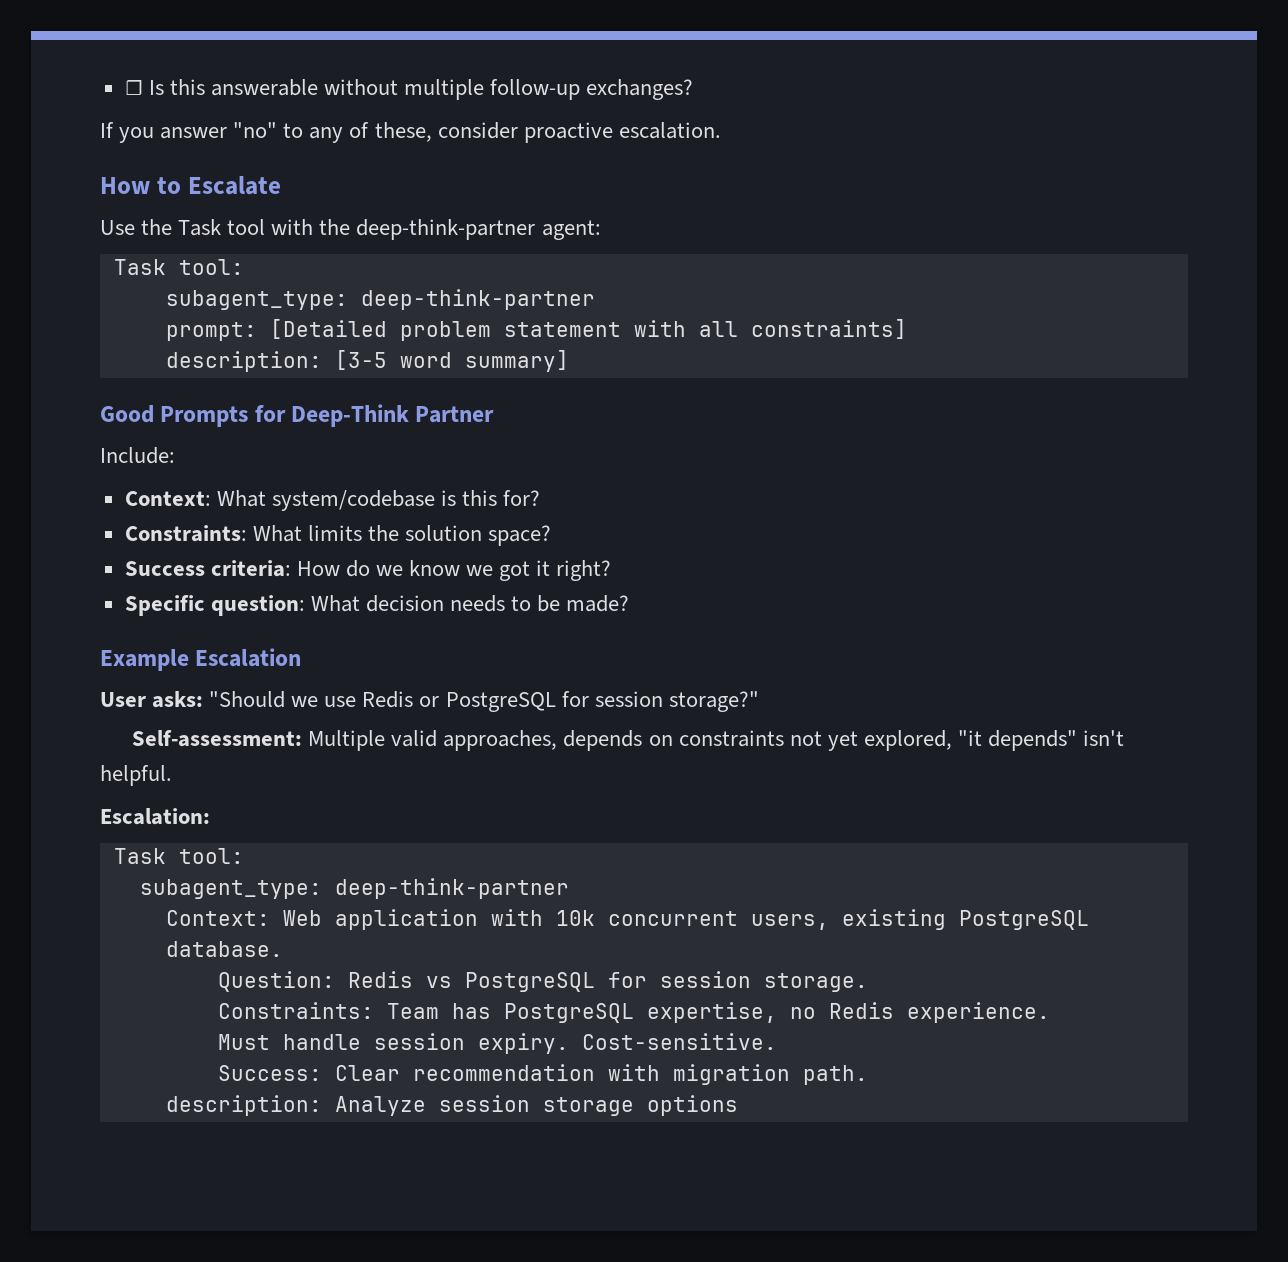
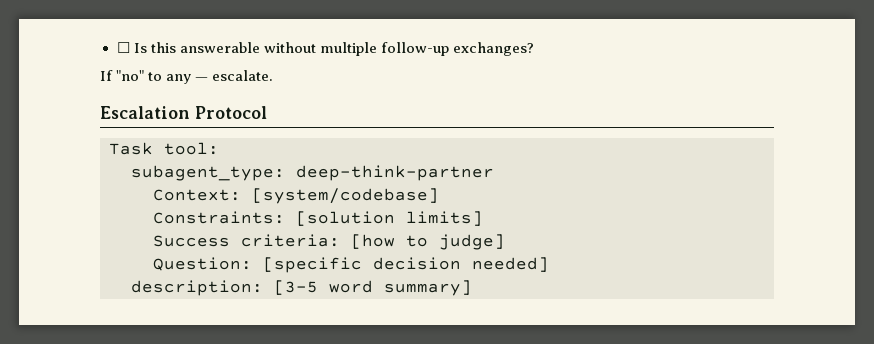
[119,127,228,143] you answer -> (113, 75) none
[349,122,721,143] [100,176,281,195] [100,219,601,240] [113,259,244,275] [165,289,595,310] [165,319,907,341] [165,350,569,372] [100,404,495,427] [100,447,175,464] [124,490,541,511] [124,525,552,546] [124,560,612,581] [124,595,630,616] [100,648,302,671] [100,691,759,712] [132,730,1125,751] [100,765,172,786] [100,808,210,825] of these, consider proactive escalation. // How to Escalate // Use the Task tool with the deep-think-partner agent: // Task tool: // subagent_type: deep-think-partner // prompt: [Detailed problem statement with all constraints] // description: [3-5 word summary] // Good Prompts for Deep-Think Partner // Include: // Context: What system/codebase is this for? // Constraints: What limits the solution space? // Success criteria: How do we know we got it right? // Specific question: What decision needs to be made? // Example Escalation // User asks: "Should we use Redis or PostgreSQL for session storage?" // Self-assessment: Multiple valid approaches, depends on constraints not yet explored, "it depends" isn't helpful. // Escalation: -> [195,70,274,81] [100,106,267,119] — escalate. // Escalation Protocol
[282,909,1089,930] [165,941,283,957] [217,971,868,992] [217,1002,1050,1023] [217,1033,777,1054] [217,1064,868,1085] [165,1095,738,1116] Web application with 10k concurrent users, existing PostgreSQL database. // Question: Redis vs PostgreSQL for session storage. // Constraints: Team has PostgreSQL expertise, no Redis experience. // Must handle session expiry. Cost-sensitive. // Success: Clear recommendation with migration path. // description: Analyze session storage options -> [252,188,439,204] [153,211,483,226] [153,234,505,250] [153,257,549,273] [131,280,472,296] [system/codebase] // Constraints: [solution limits] // Success criteria: [how to judge] // Question: [specific decision needed] // description: [3-5 word summary]

